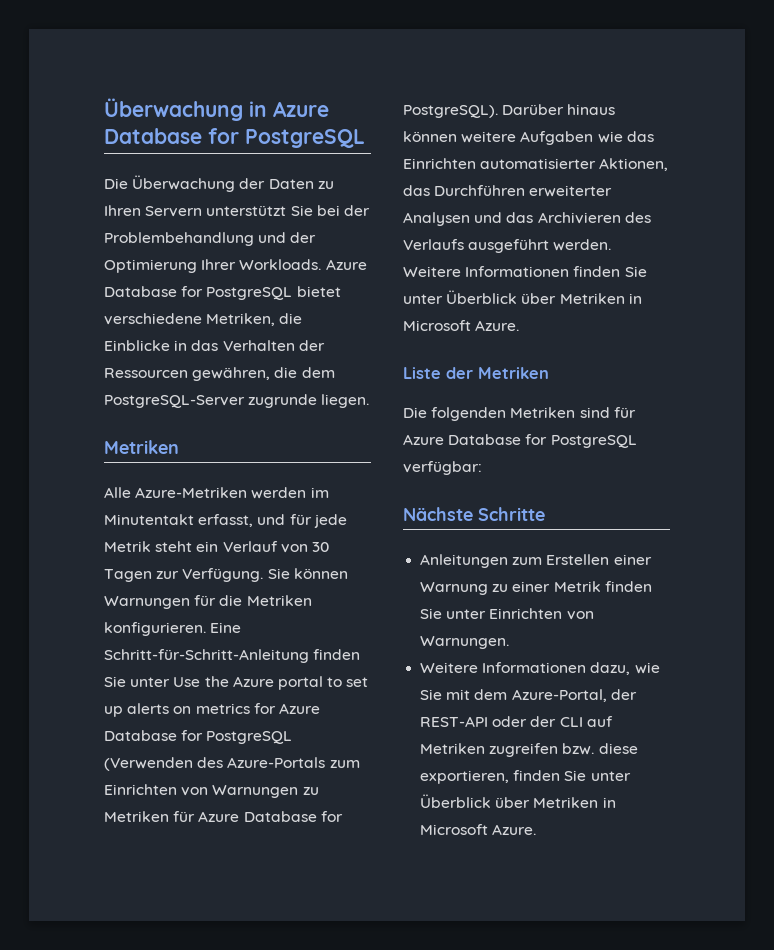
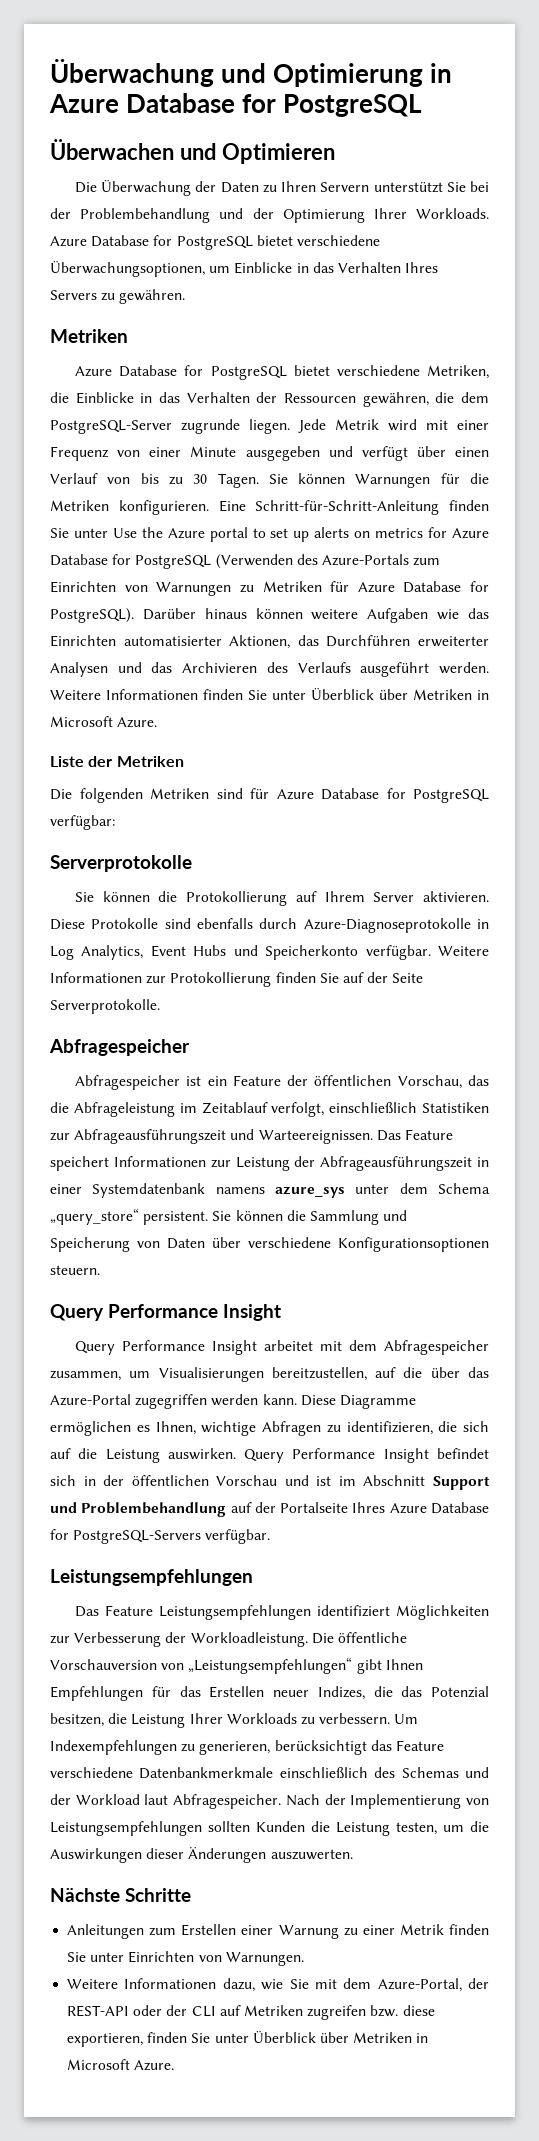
[104,98,243,121] Überwachung -> [50,59,423,87] Überwachung und Optimierung
(365, 138) none -> [50,139,335,164] // Überwachen und Optimieren
(202, 319) none -> [50,261,439,277] [50,289,186,304] [50,329,128,343] [74,365,420,380] Überwachungsoptionen, um Einblicke in das Verhalten Ihres Servers zu gewähren. // Metriken // Azure Database for PostgreSQL bietet verschiedene
[104,440,179,454] [104,487,329,499] [104,514,347,528] [104,541,329,553] [104,568,264,582] // Metriken // Alle Azure-Metriken werden im Minutentakt erfasst, und für jede Metrik steht ein Verlauf von 30 Tagen zur Verfügung. -> [298,419,489,433] [50,446,489,461] [50,473,259,488] Jede Metrik wird mit einer Frequenz von einer Minute ausgegeben und verfügt über einen Verlauf von bis zu 30 Tagen.
(482, 468) none -> [50,855,192,872] [74,891,489,906] [50,918,489,933] [50,945,489,960] [50,972,424,987] [50,999,160,1014] [49,1039,190,1056] [74,1075,489,1090] [50,1102,489,1117] [50,1129,453,1144] [50,1156,489,1171] [50,1183,490,1198] [50,1208,408,1225] [50,1237,489,1252] [50,1265,100,1275] [50,1304,282,1321] [74,1340,489,1355] [50,1367,489,1382] [50,1394,416,1409] [50,1421,489,1436] [50,1448,489,1463] [50,1475,490,1490] [50,1502,489,1517] [50,1529,271,1544] [50,1569,253,1586] [74,1605,489,1620] [50,1632,407,1647] [50,1657,423,1674] [50,1686,489,1701] [50,1713,419,1728] [50,1740,444,1755] [50,1767,489,1779] [50,1794,489,1809] [50,1821,489,1836] [50,1847,353,1863] // Serverprotokolle // Sie können die Protokollierung auf Ihrem Server aktivieren. Diese Protokolle sind ebenfalls durch Azure-Diagnoseprotokolle in Log Analytics, Event Hubs und Speicherkonto verfügbar. Weitere Informationen zur Protokollierung finden Sie auf der Seite Serverprotokolle. // Abfragespeicher // Abfragespeicher ist ein Feature der öffentlichen Vorschau, das die Abfrageleistung im Zeitablauf verfolgt, einschließlich Statistiken zur Abfrageausführungszeit und Warteereignissen. Das Feature speichert Informationen zur Leistung der Abfrageausführungszeit in einer Systemdatenbank namens azure_sys unter dem Schema „query_store“ persistent. Sie können die Sammlung und Speicherung von Daten über verschiedene Konfigurationsoptionen steuern. // Query Performance Insight // Query Performance Insight arbeitet mit dem Abfragespeicher zusammen, um Visualisierungen bereitzustellen, auf die über das Azure-Portal zugegriffen werden kann. Diese Diagramme ermöglichen es Ihnen, wichtige Abfragen zu identifizieren, die sich auf die Leistung auswirken. Query Performance Insight befindet sich in der öffentlichen Vorschau und ist im Abschnitt Support und Problembehandlung auf der Portalseite Ihres Azure Database for PostgreSQL-Servers verfügbar. // Leistungsempfehlungen // Das Feature Leistungsempfehlungen identifiziert Möglichkeiten zur Verbesserung der Workloadleistung. Die öffentliche Vorschauversion von „Leistungsempfehlungen“ gibt Ihnen Empfehlungen für das Erstellen neuer Indizes, die das Potenzial besitzen, die Leistung Ihrer Workloads zu verbessern. Um Indexempfehlungen zu generieren, berücksichtigt das Feature verschiedene Datenbankmerkmale einschließlich des Schemas und der Workload laut Abfragespeicher. Nach der Implementierung von Leistungsempfehlungen sollten Kunden die Leistung testen, um die Auswirkungen dieser Änderungen auszuwerten.

